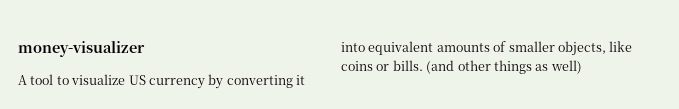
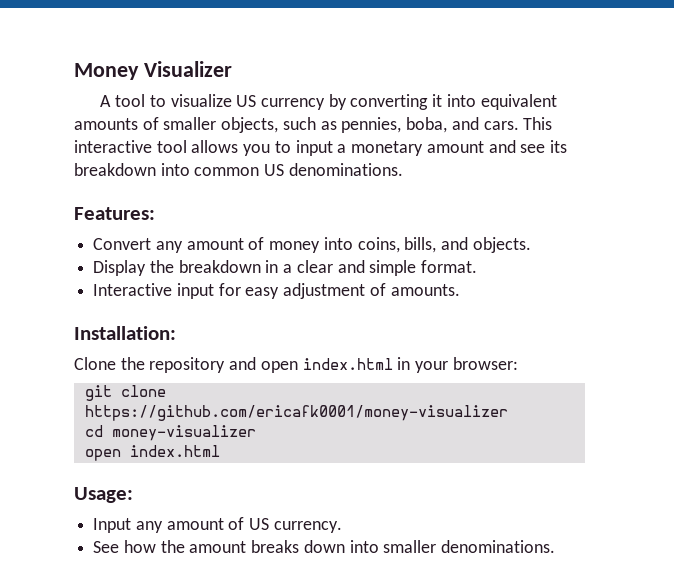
[18,41,145,57] money-visualizer -> [74,61,232,80] Money Visualizer
[609,41,633,52] [341,60,582,74] like coins or bills. (and other things as well) -> [282,117,553,133] [74,140,567,156] [74,163,403,176] [74,207,155,220] [93,237,531,253] [93,260,478,276] [93,283,460,299] [74,326,176,340] [74,357,518,373] [84,385,166,401] [84,405,508,421] [84,425,256,441] [84,445,220,461] [74,487,133,503] [93,517,342,533] [93,540,556,553] such as pennies, boba, and cars. This interactive tool allows you to input a monetary amount and see its breakdown into common US denominations. // Features: // Convert any amount of money into coins, bills, and objects. // Display the breakdown in a clear and simple format. // Interactive input for easy adjustment of amounts. // Installation: // Clone the repository and open index.html in your browser: // git clone https://github.com/ericafk0001/money-visualizer // cd money-visualizer // open index.html // Usage: // Input any amount of US currency. // See how the amount breaks down into smaller denominations.

